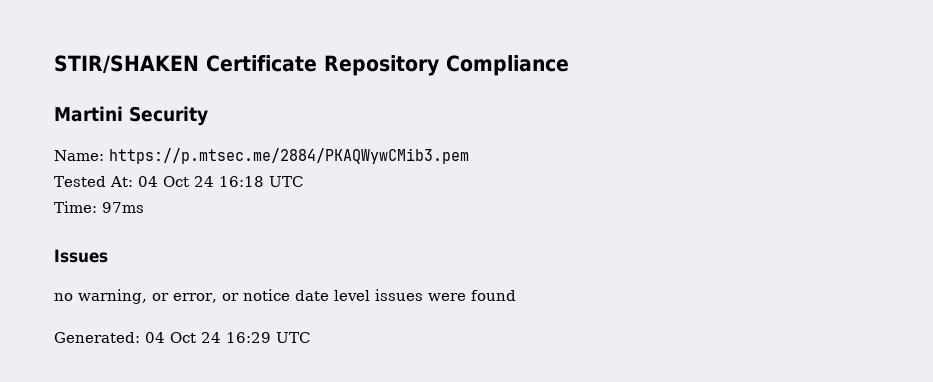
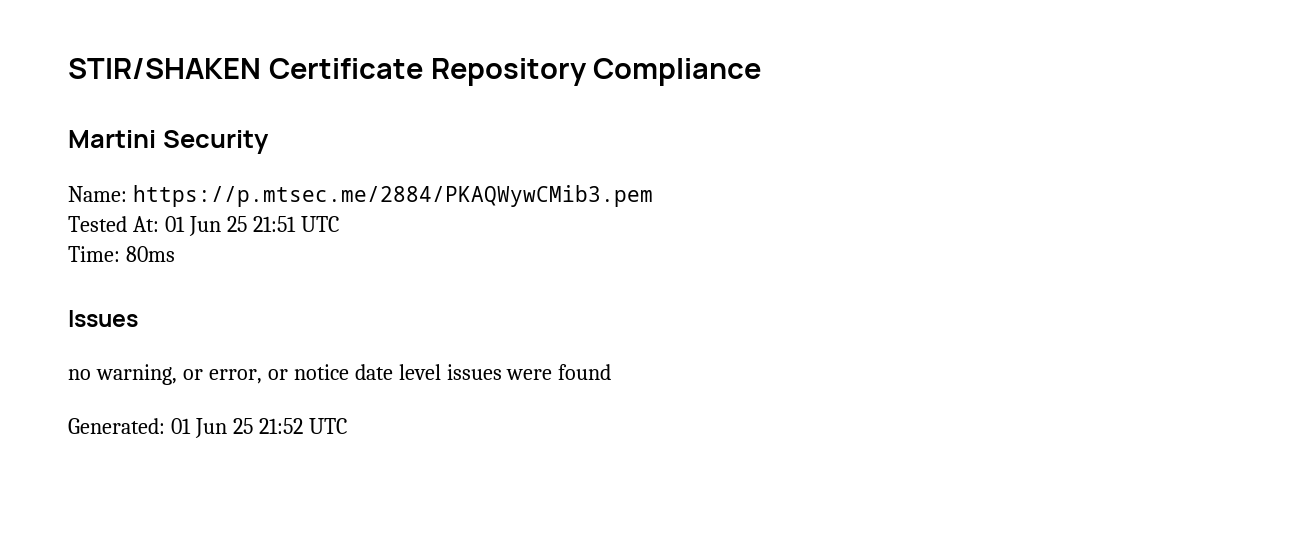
[137,176,264,187] 04 Oct 24 16:18 -> [164,216,296,236] 01 Jun 25 21:51
[102,202,144,213] 97ms -> [125,246,175,262] 80ms
[145,332,271,343] 04 Oct 24 16:29 -> [170,418,303,438] 01 Jun 25 21:52

